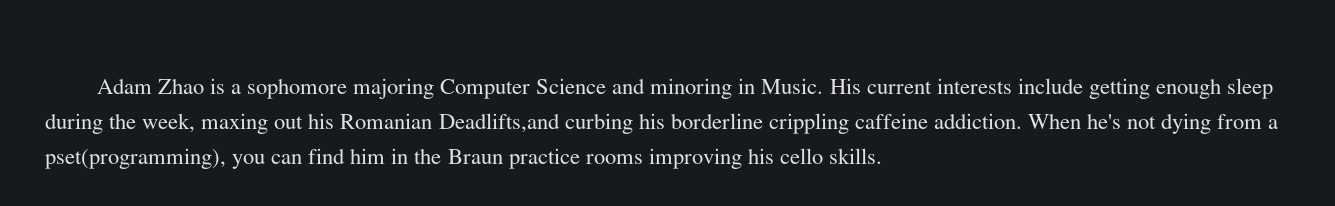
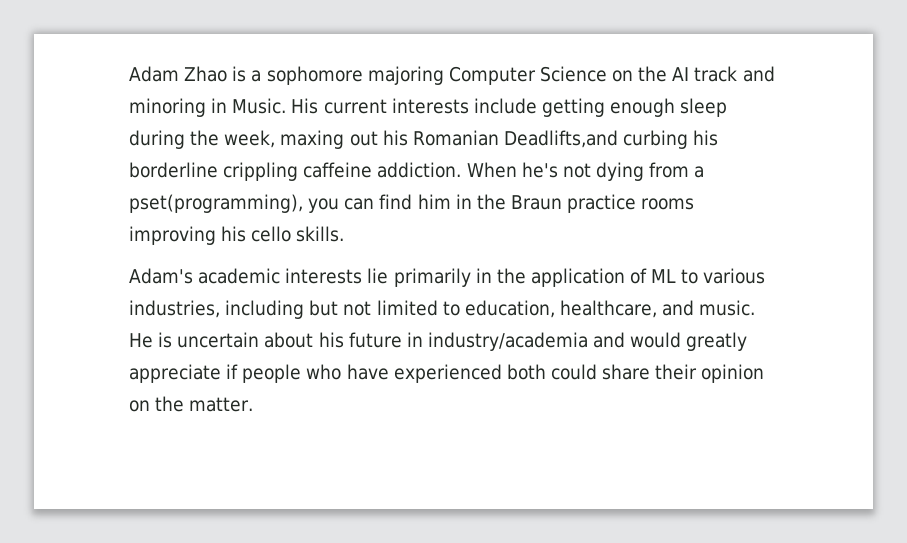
(607, 86) none -> [612,66,738,82] on the AI track
(882, 156) none -> [129,268,766,287] [129,300,756,319] [129,332,748,351] [129,364,765,383] [129,396,254,412] // Adam's academic interests lie primarily in the application of ML to various industries, including but not limited to education, healthcare, and music. He is uncertain about his future in industry/academia and would greatly appreciate if people who have experienced both could share their opinion on the matter.

